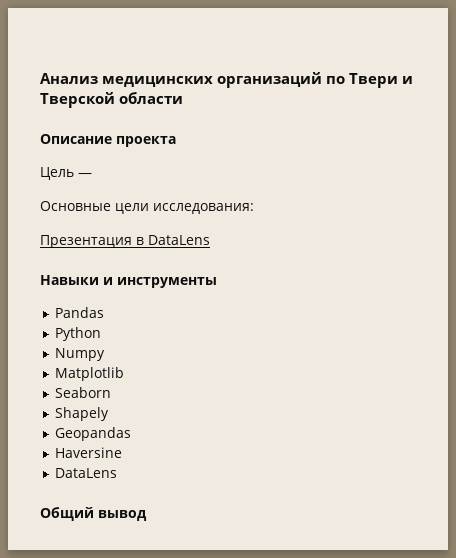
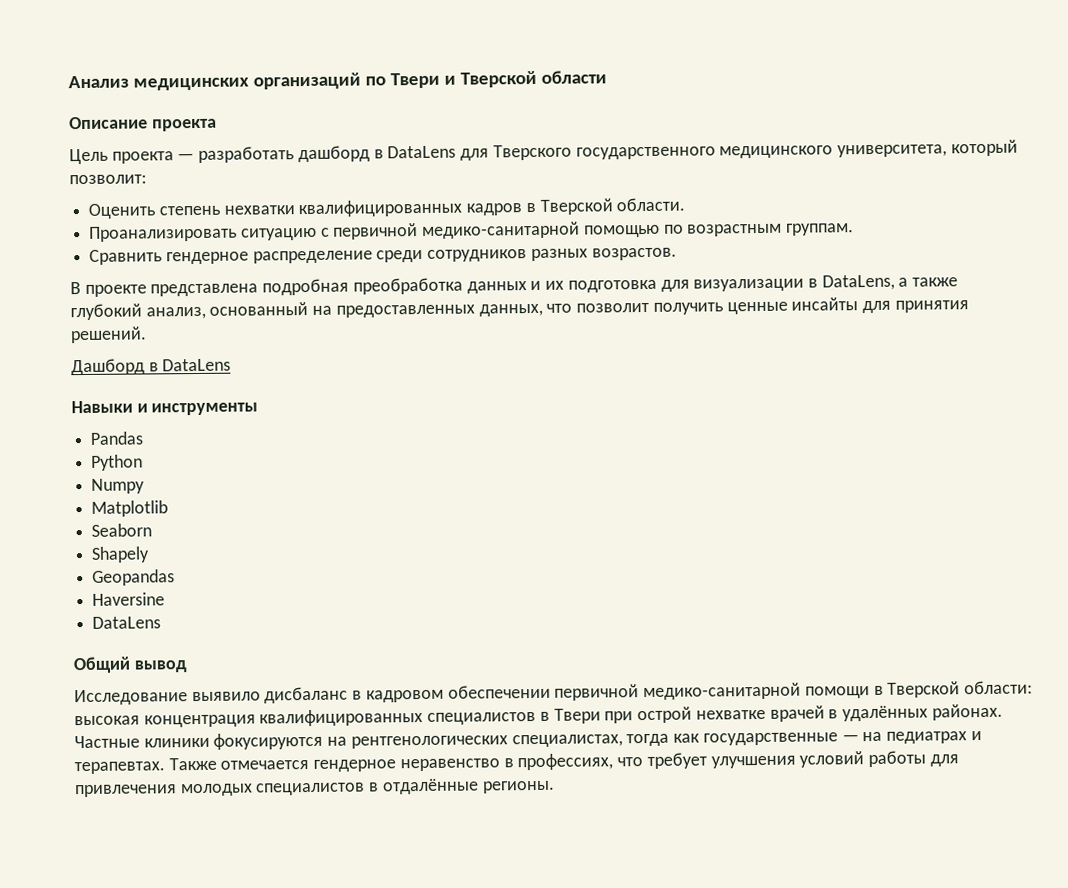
[78,173,92,177] [40,201,254,214] [40,235,132,248] — // Основные цели исследования: // Презентация -> [111,139,1018,164] [69,174,147,185] [88,197,686,219] [89,221,855,242] [89,247,677,265] [70,274,959,297] [70,297,969,321] [70,326,147,344] [71,358,145,376] проекта — разработать дашборд в DataLens для Тверского государственного медицинского университета, который позволит: // Оценить степень нехватки квалифицированных кадров в Тверской области. // Проанализировать ситуацию с первичной медико-санитарной помощью по возрастным группам. // Сравнить гендерное распределение среди сотрудников разных возрастов. // В проекте представлена подробная преобработка данных и их подготовка для визуализации в DataLens, а также глубокий анализ, основанный на предоставленных данных, что позволит получить ценные инсайты для принятия решений. // Дашборд
(147, 515) none -> [74,680,1033,706] [74,703,1003,728] [74,731,982,750] [74,750,959,775] [75,778,555,798] // Исследование выявило дисбаланс в кадровом обеспечении первичной медико-санитарной помощи в Тверской области: высокая концентрация квалифицированных специалистов в Твери при острой нехватке врачей в удалённых районах. Частные клиники фокусируются на рентгенологических специалистах, тогда как государственные — на педиатрах и терапевтах. Также отмечается гендерное неравенство в профессиях, что требует улучшения условий работы для привлечения молодых специалистов в отдалённые регионы.

